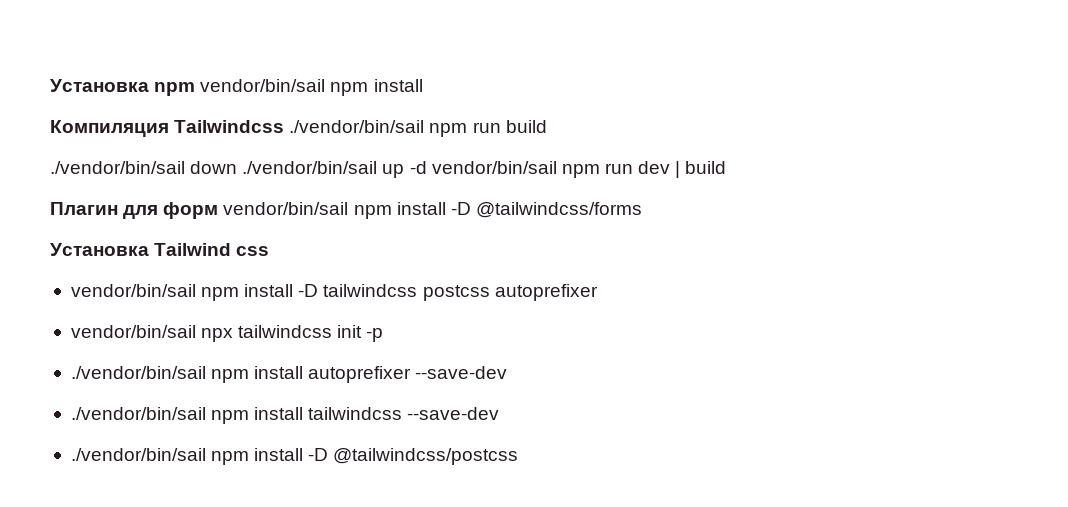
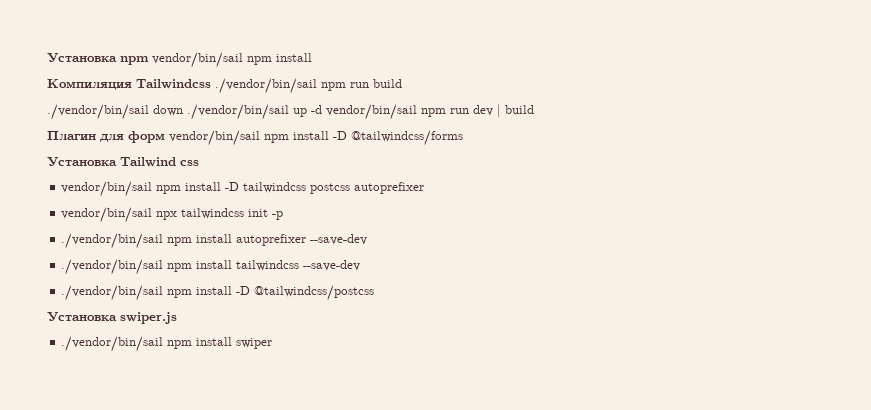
(519, 456) none -> [47,312,177,324] [61,336,273,352] // Установка swiper.js // ./vendor/bin/sail npm install swiper

